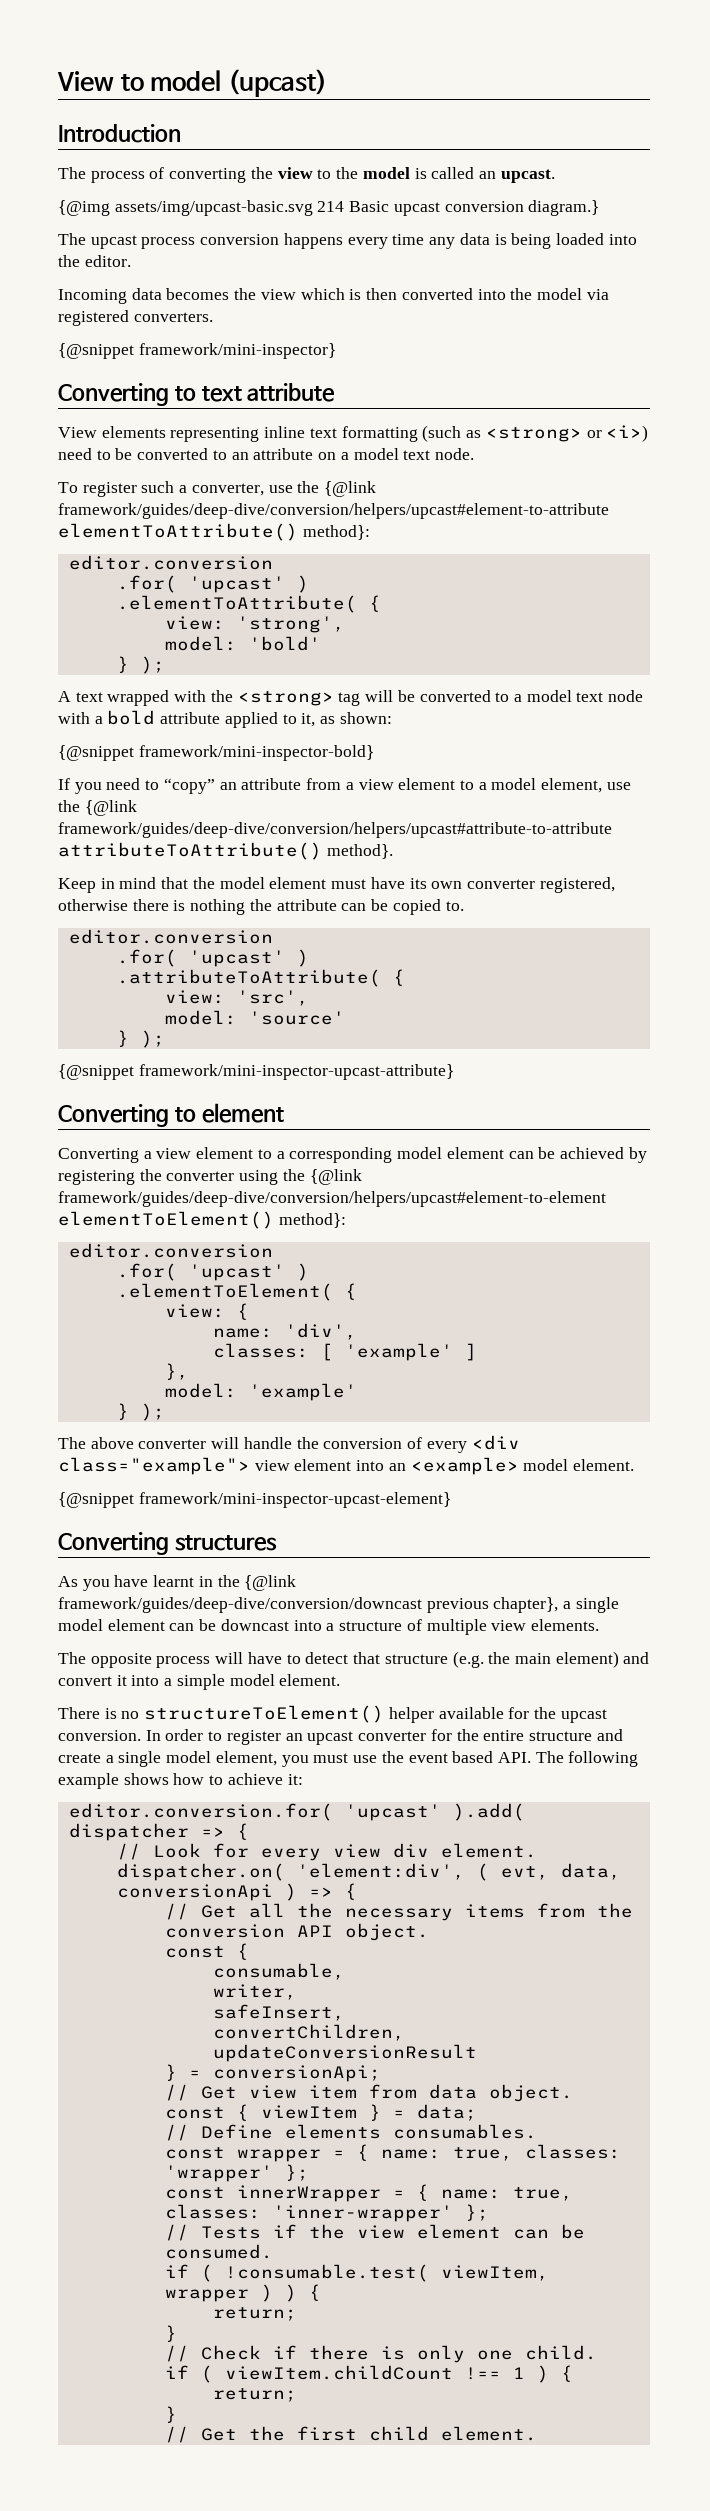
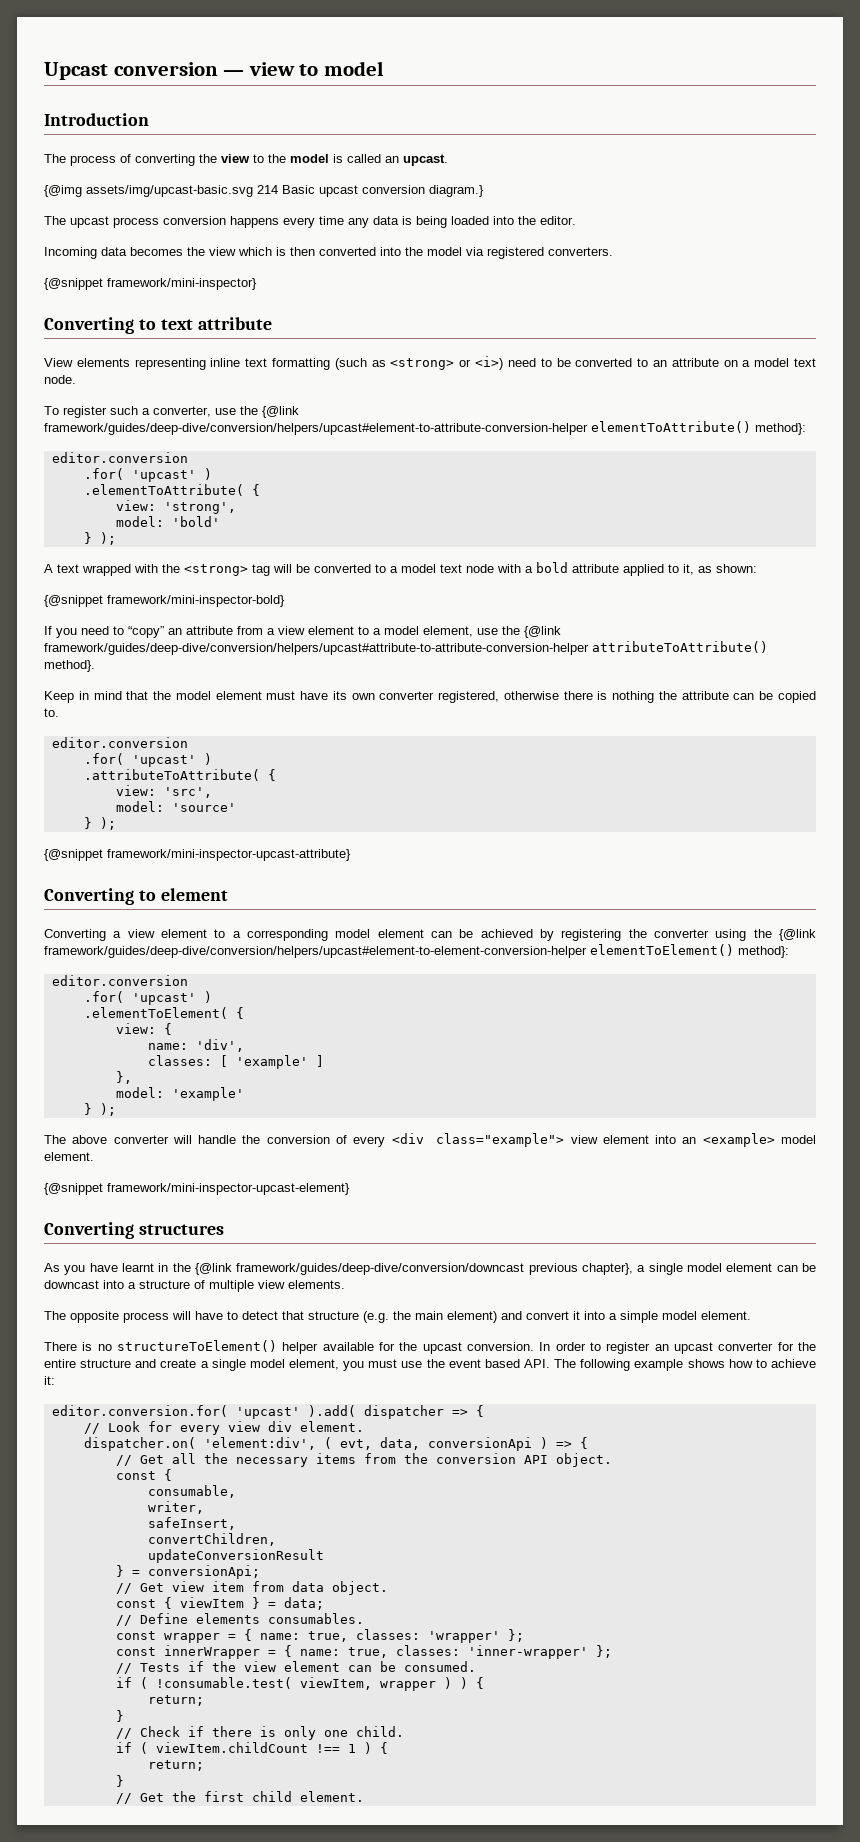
[57,71,114,92] View -> [44,62,295,80] Upcast conversion — view
[227,69,327,97] (upcast) -> (384, 68) none
[58,503,609,519] framework/guides/deep-dive/conversion/helpers/upcast#element-to-attribute -> [44,423,588,435] framework/guides/deep-dive/conversion/helpers/upcast#element-to-attribute-conversion-helper
[58,822,612,838] framework/guides/deep-dive/conversion/helpers/upcast#attribute-to-attribute -> [44,643,589,655] framework/guides/deep-dive/conversion/helpers/upcast#attribute-to-attribute-conversion-helper
[58,1191,606,1207] framework/guides/deep-dive/conversion/helpers/upcast#element-to-element -> [44,946,587,958] framework/guides/deep-dive/conversion/helpers/upcast#element-to-element-conversion-helper

